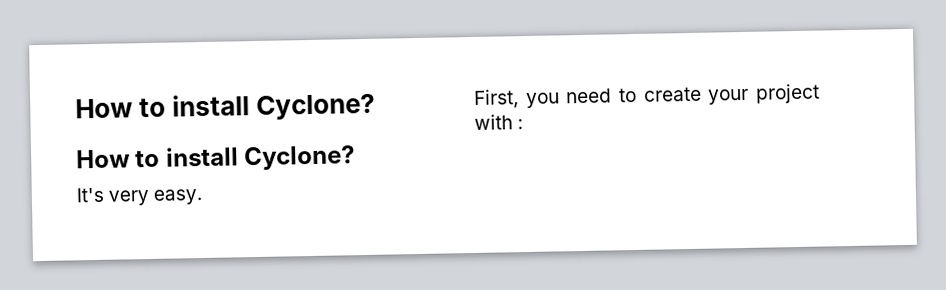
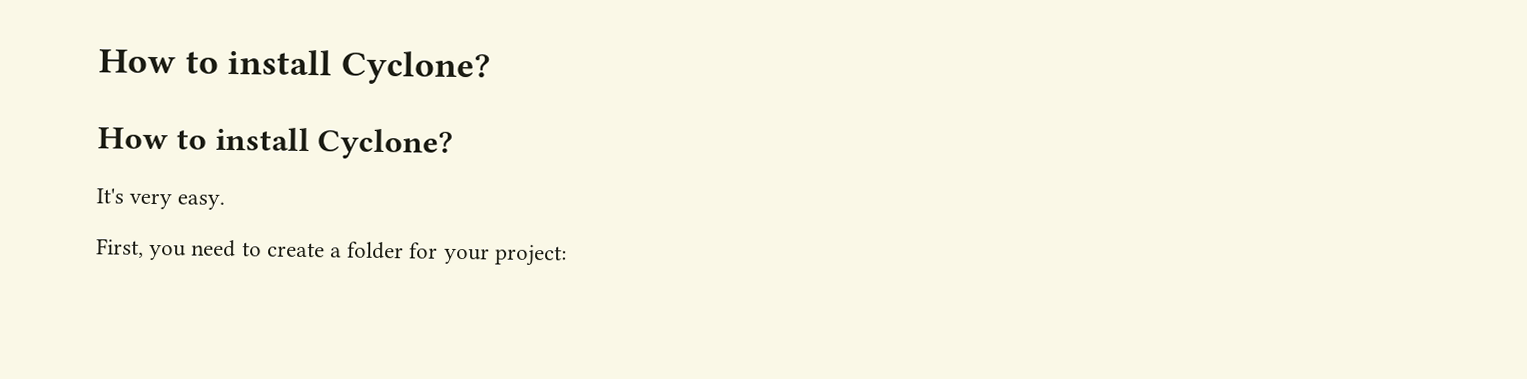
[708,83,820,105] [474,114,524,130] your project with : -> [330,241,567,267] a folder for your project:

